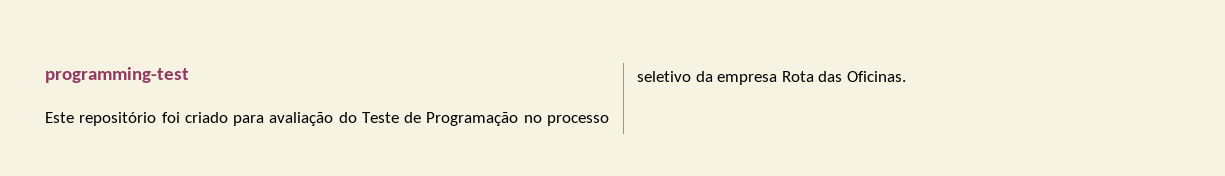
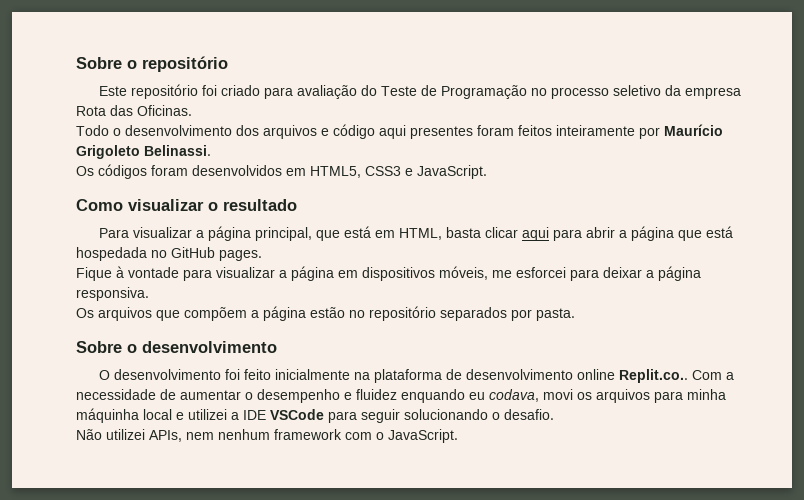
[45,67,189,83] programming-test -> [76,56,228,72] Sobre o repositório
(906, 76) none -> [76,124,723,139] [76,145,211,159] [76,164,487,179] [76,199,297,211] [98,226,733,241] [76,247,262,261] [76,266,701,281] [76,287,149,301] [76,306,575,321] [76,341,277,353] [98,369,734,383] [76,389,726,403] [76,408,554,423] [76,429,458,443] // Todo o desenvolvimento dos arquivos e código aqui presentes foram feitos inteiramente por Maurício Grigoleto Belinassi. // Os códigos foram desenvolvidos em HTML5, CSS3 e JavaScript. // Como visualizar o resultado // Para visualizar a página principal, que está em HTML, basta clicar aqui para abrir a página que está hospedada no GitHub pages. // Fique à vontade para visualizar a página em dispositivos móveis, me esforcei para deixar a página responsiva. // Os arquivos que compõem a página estão no repositório separados por pasta. // Sobre o desenvolvimento // O desenvolvimento foi feito inicialmente na plataforma de desenvolvimento online Replit.co.. Com a necessidade de aumentar o desempenho e fluidez enquando eu codava, movi os arquivos para minha máquinha local e utilizei a IDE VSCode para seguir solucionando o desafio. // Não utilizei APIs, nem nenhum framework com o JavaScript.

